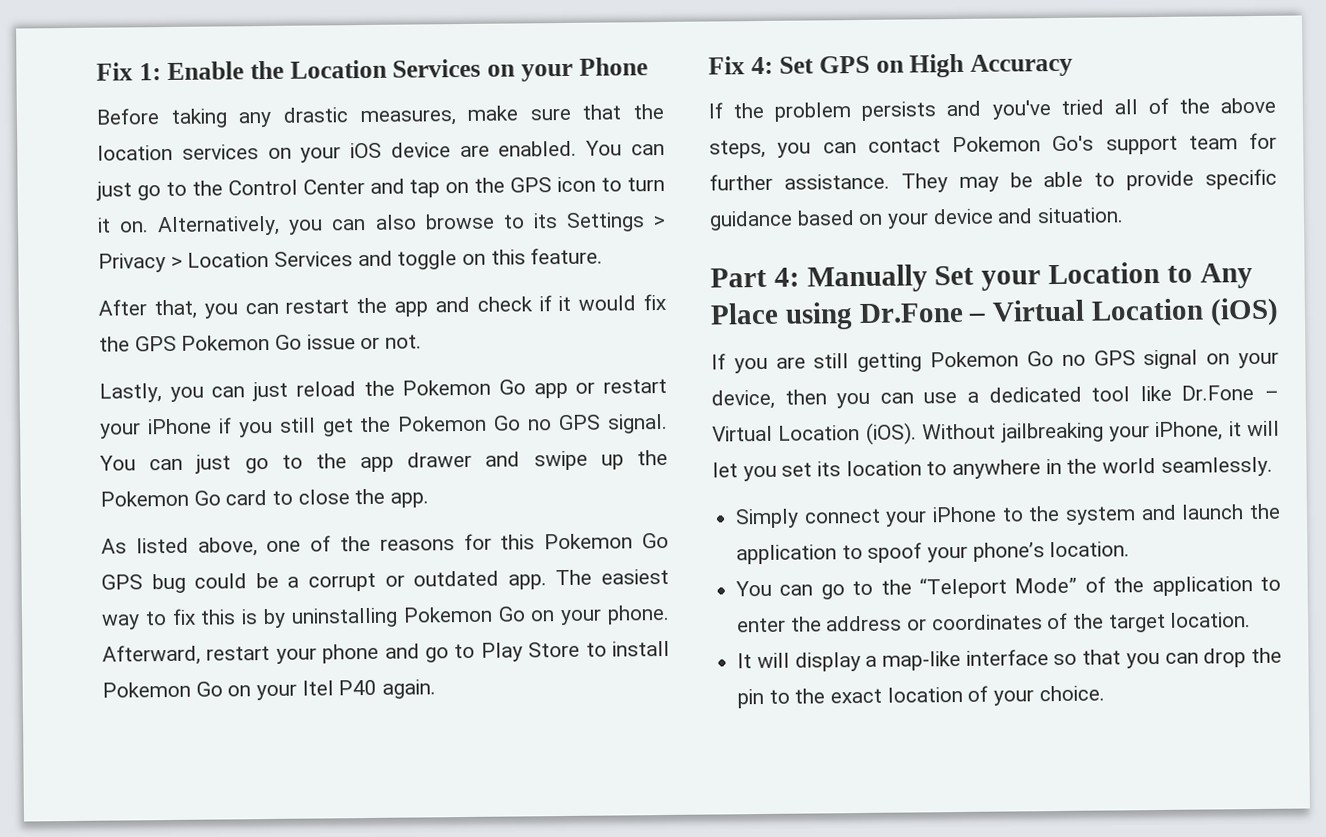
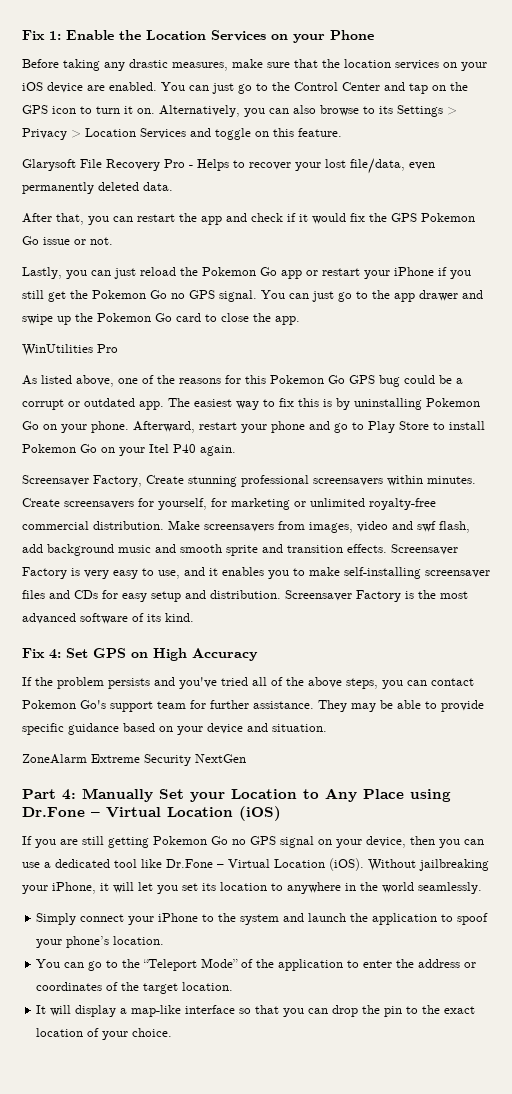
(604, 256) none -> [22,158,435,174] [22,182,173,194] // Glarysoft File Recovery Pro - Helps to recover your lost file/data, even permanently deleted data.
(430, 500) none -> [22,344,118,356] // WinUtilities Pro
(437, 689) none -> [22,475,476,487] [22,498,436,510] [22,520,470,533] [22,544,458,556] [22,567,490,579] [22,590,468,602] [22,613,194,624] // Screensaver Factory, Create stunning professional screensavers within minutes. Create screensavers for yourself, for marketing or unlimited royalty-free commercial distribution. Make screensavers from images, video and swf flash, add background music and smooth sprite and transition effects. Screensaver Factory is very easy to use, and it enables you to make self-installing screensaver files and CDs for easy setup and distribution. Screensaver Factory is the most advanced software of its kind.
(1125, 215) none -> [22,754,246,766] // ZoneAlarm Extreme Security NextGen

